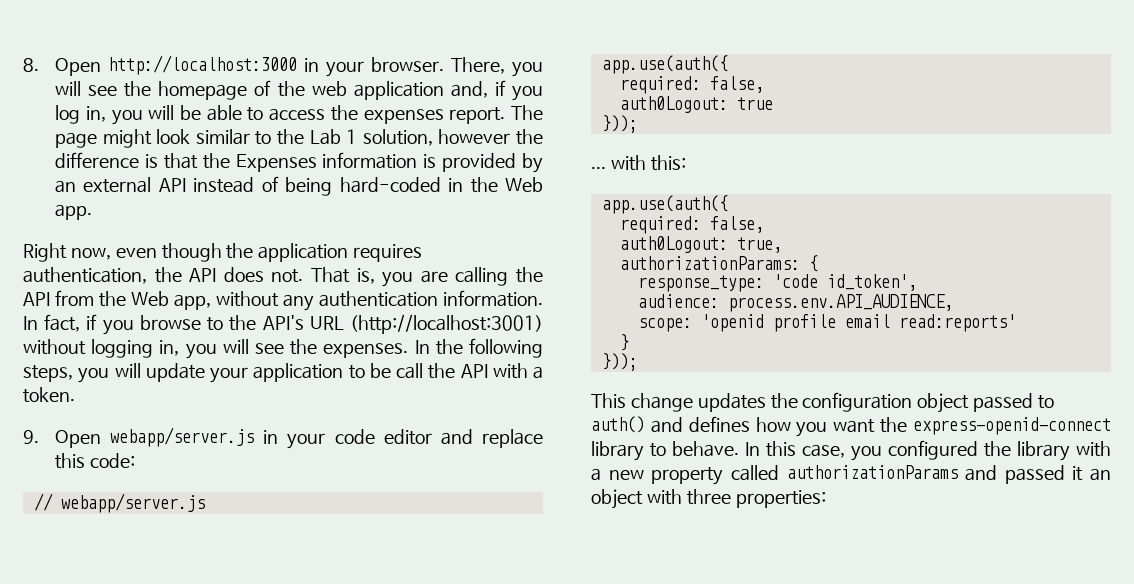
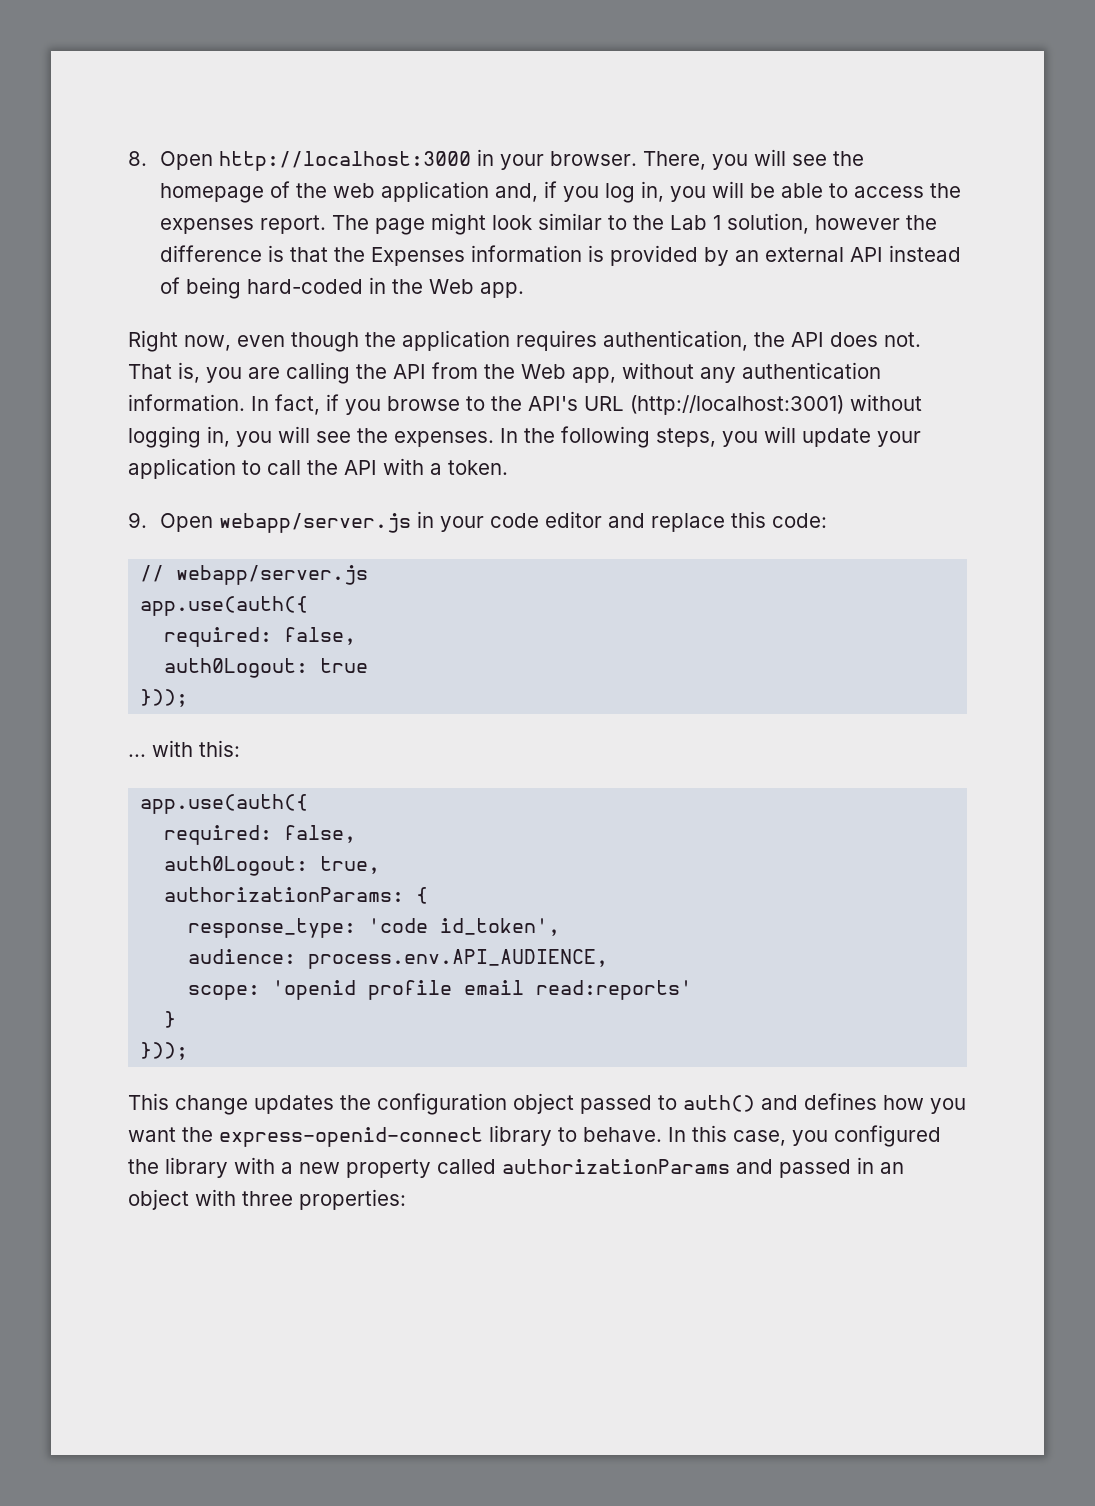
[369,363,391,378] be -> (261, 467) none
[1072,466,1084,481] it -> [857,1157,874,1174] in

